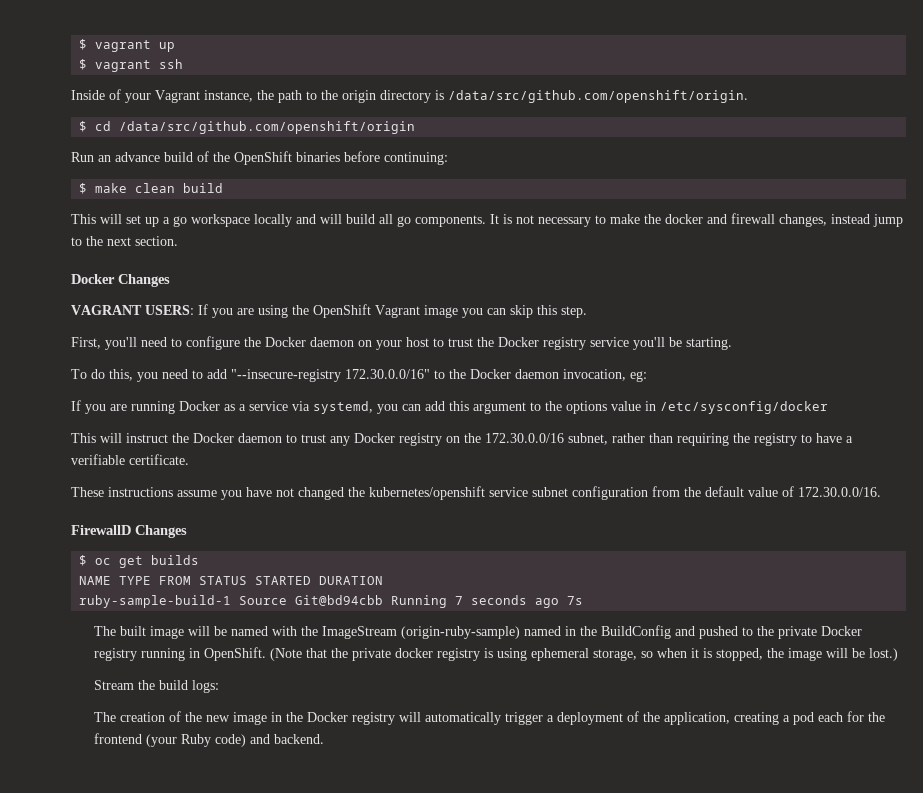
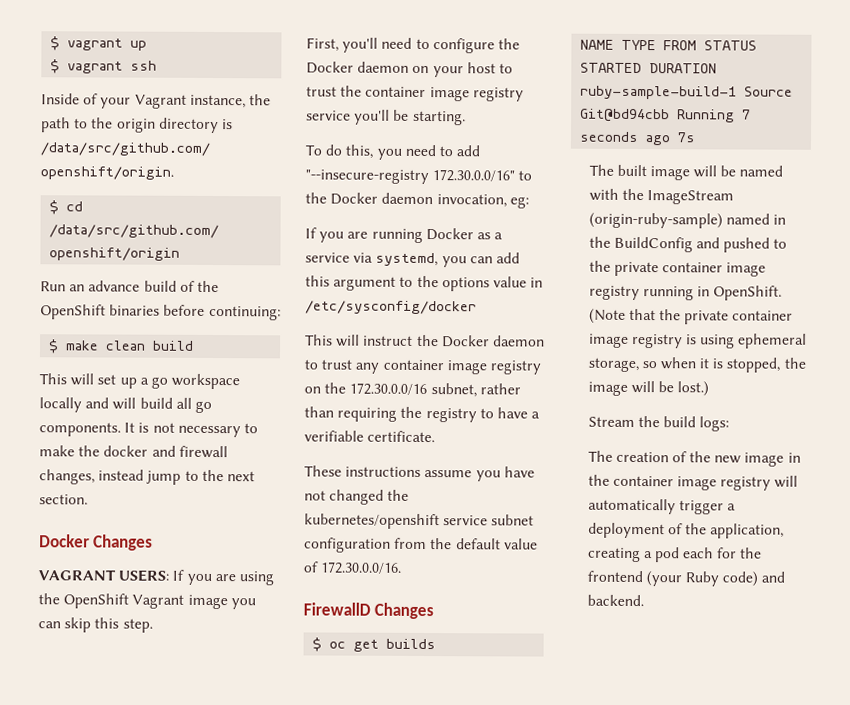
[498,337,539,347] Docker -> [365,86,470,102] container image
[354,433,395,443] Docker -> [382,359,487,375] container image
[821,626,863,636] Docker -> [661,262,767,277] container image
[395,648,434,658] docker -> [732,310,794,321] [588,333,629,348] container image
[307,712,349,722] Docker -> [612,475,717,491] container image

